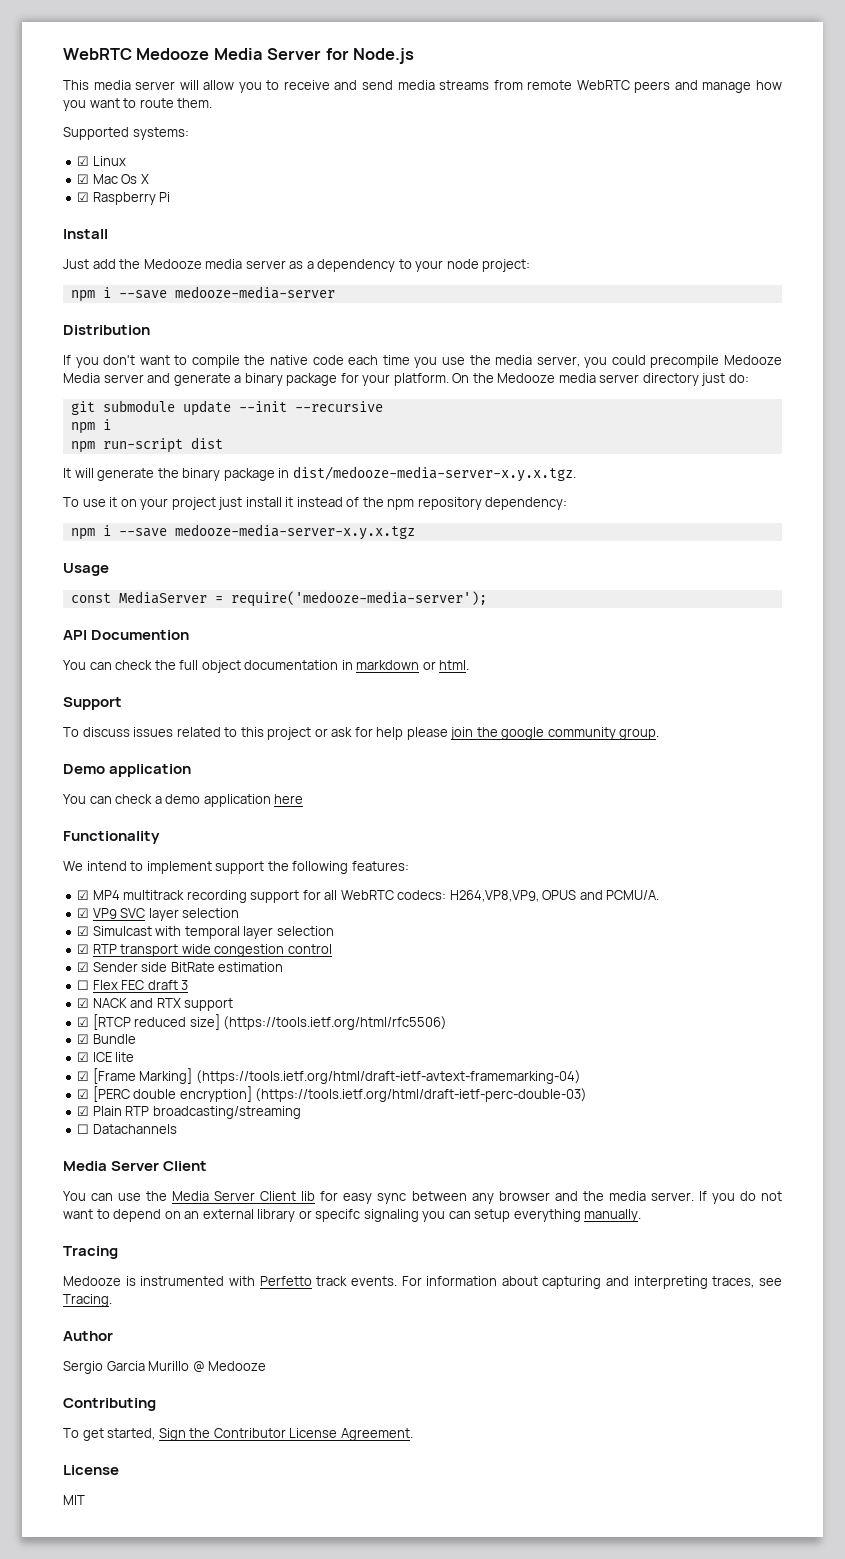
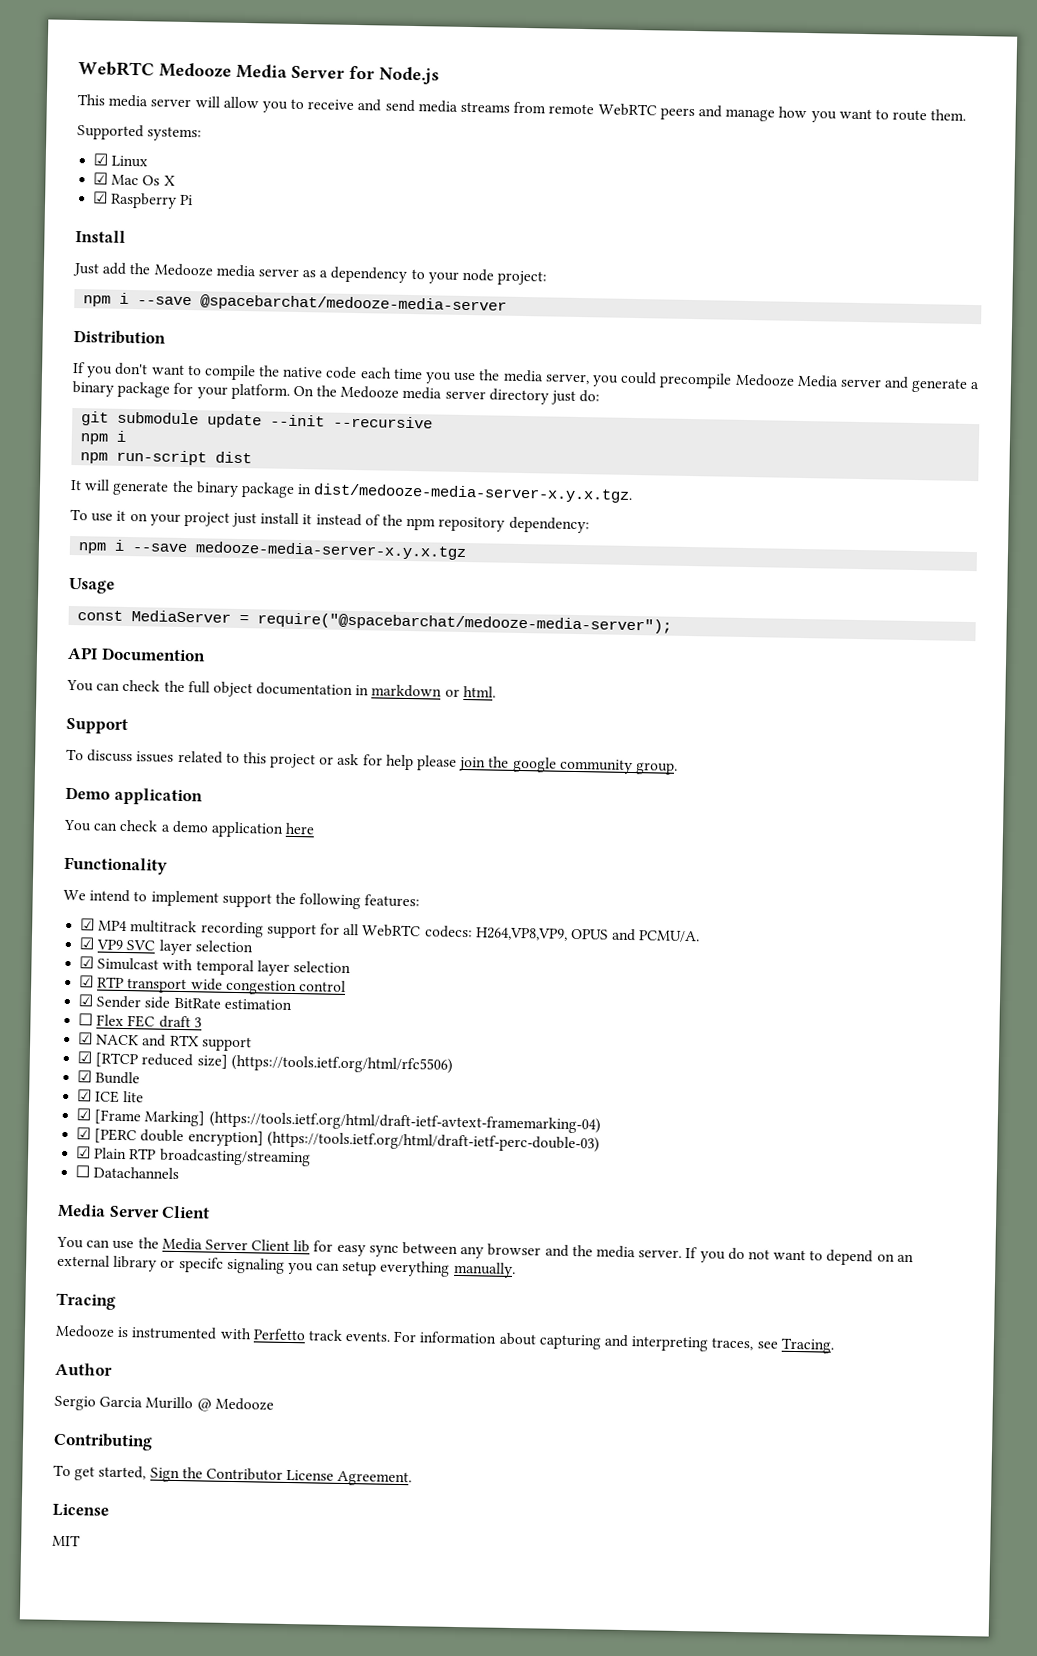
[174,286,335,299] medooze-media-server -> [200,294,508,314] @spacebarchat/medooze-media-server
[230,591,487,607] require('medooze-media-server'); -> [257,612,673,634] require("@spacebarchat/medooze-media-server");

